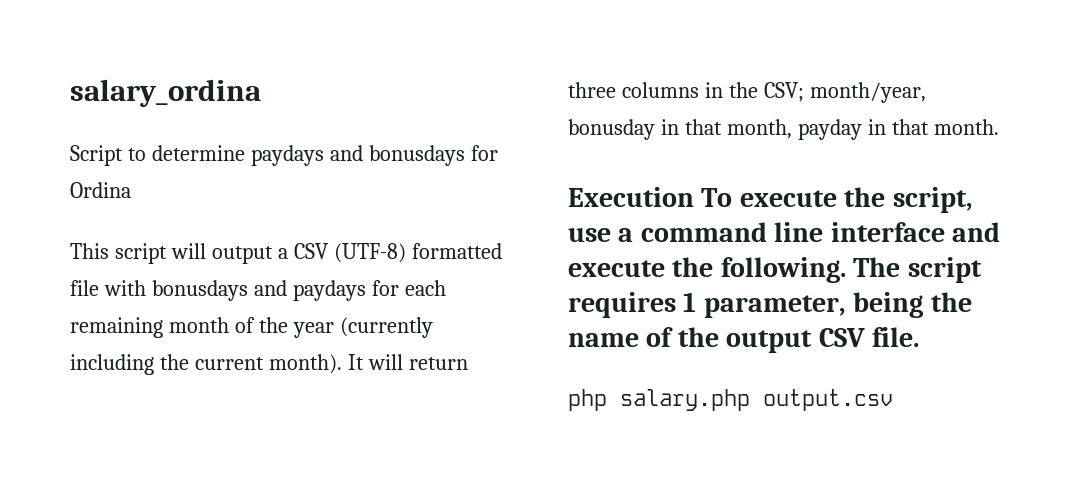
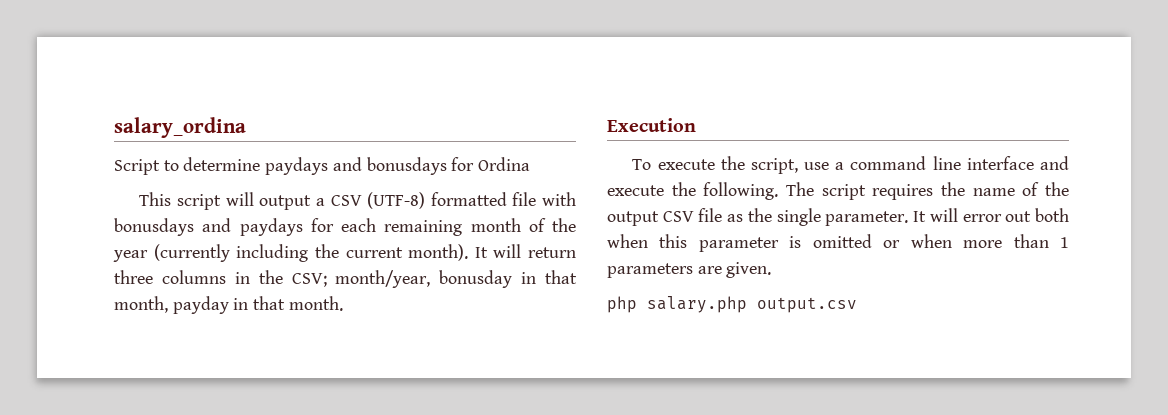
(694, 197) none -> (696, 125) //
[683,292,924,318] 1 parameter, being -> (934, 192) none
[872,327,920,347] file. -> [698,208,1069,226] [607,234,1069,252] [607,262,772,278] file as the single parameter. It will error out both when this parameter is omitted or when more than 1 parameters are given.

